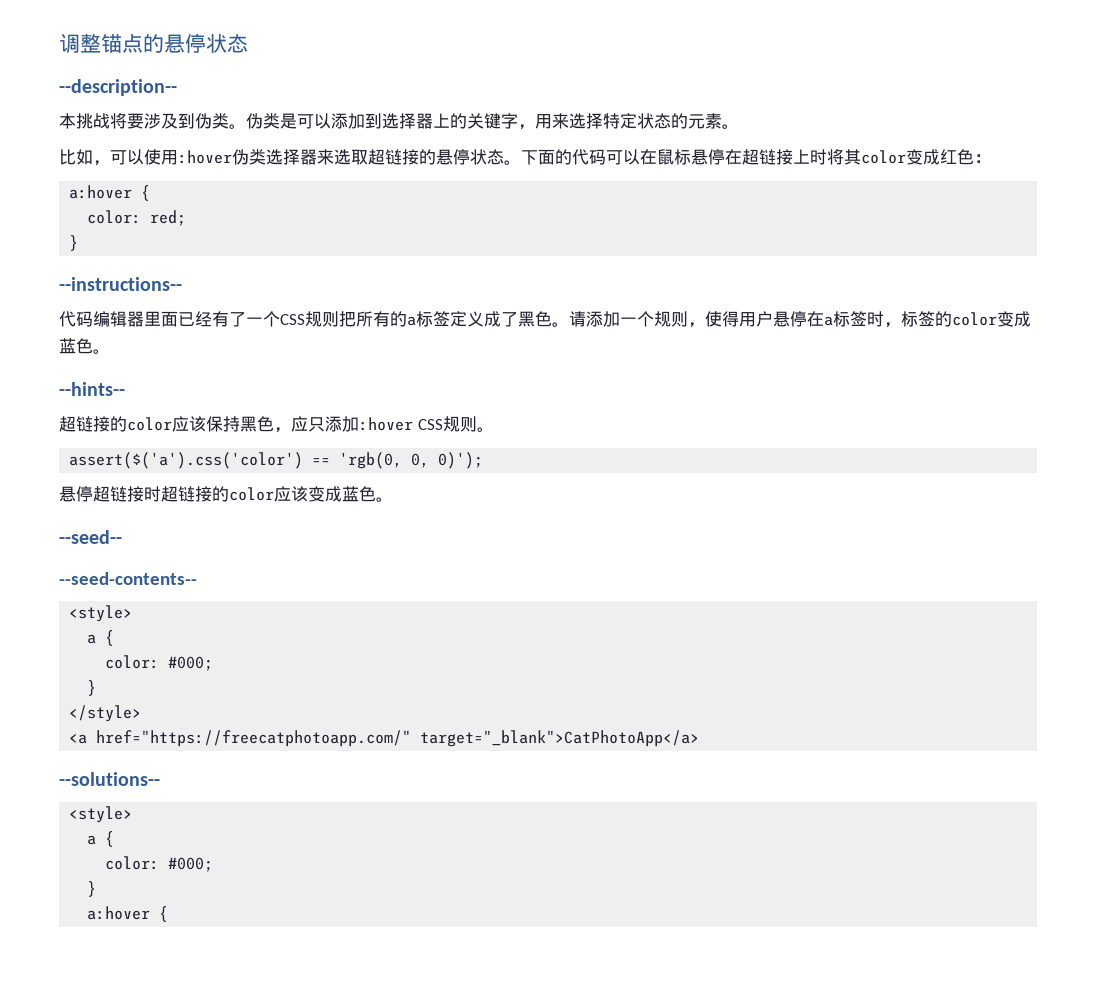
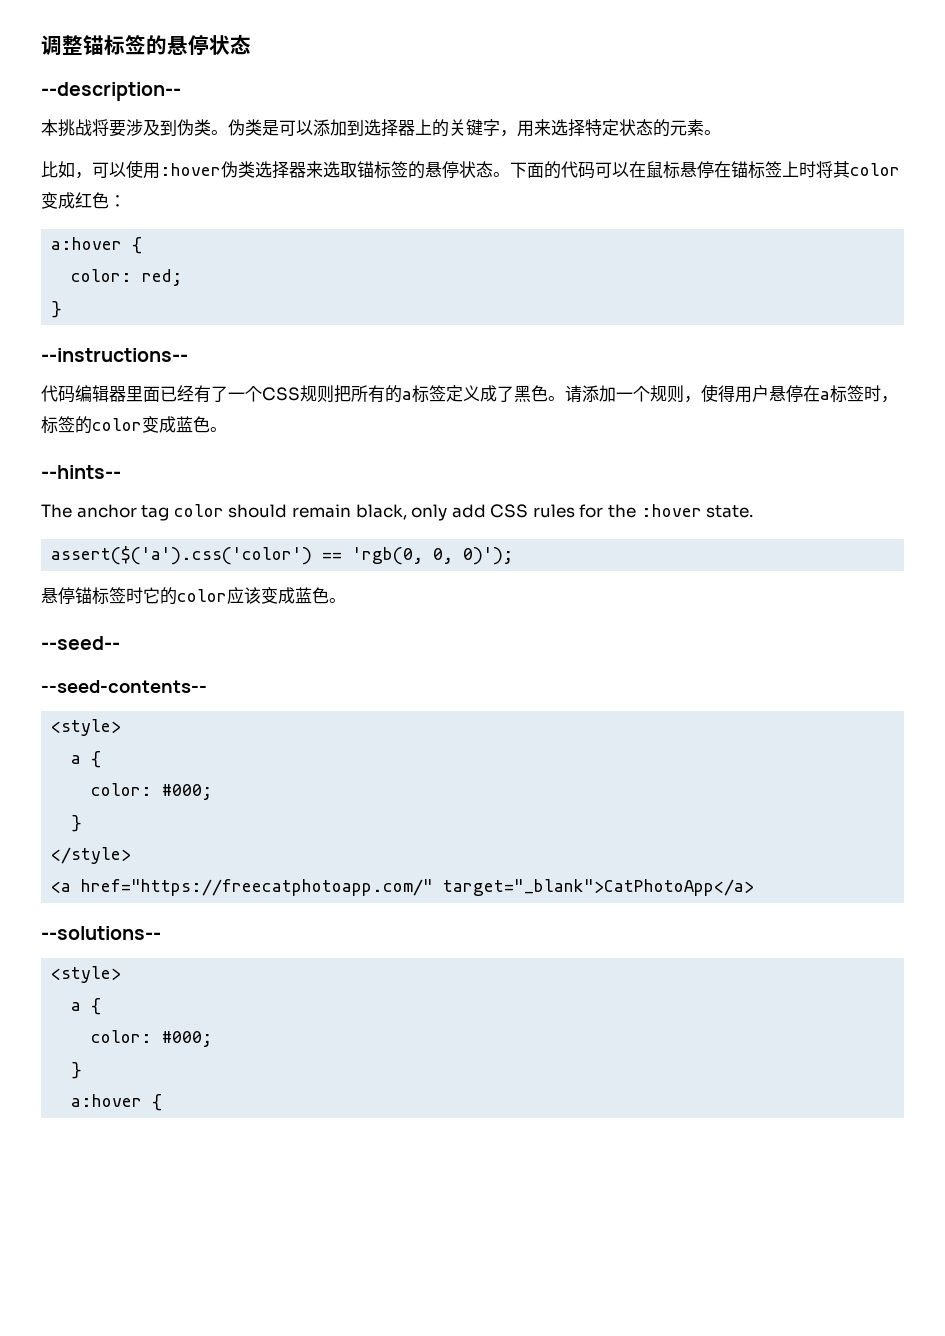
[122,34,143,53] 点 -> [104,35,146,55] 标签
[368,149,419,165] 超链接 -> [357,161,408,179] 锚标签
[742,149,793,165] 超链接 -> [731,161,782,179] 锚标签
[59,416,494,433] 超链接的color应该保持黑色，应只添加:hover CSS规则。 -> [41,504,754,521] The anchor tag color should remain black, only add CSS rules for the :hover state.
[93,486,212,502] 超链接时超链接 -> [75,587,160,605] 锚标签时它

